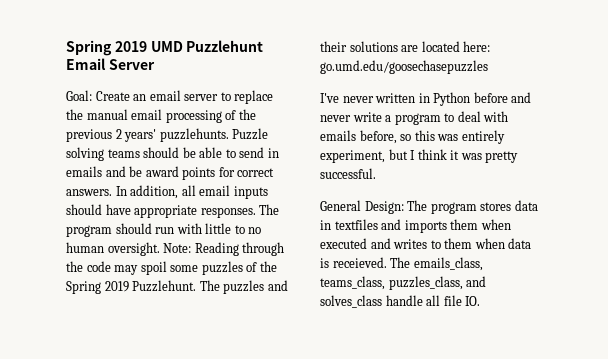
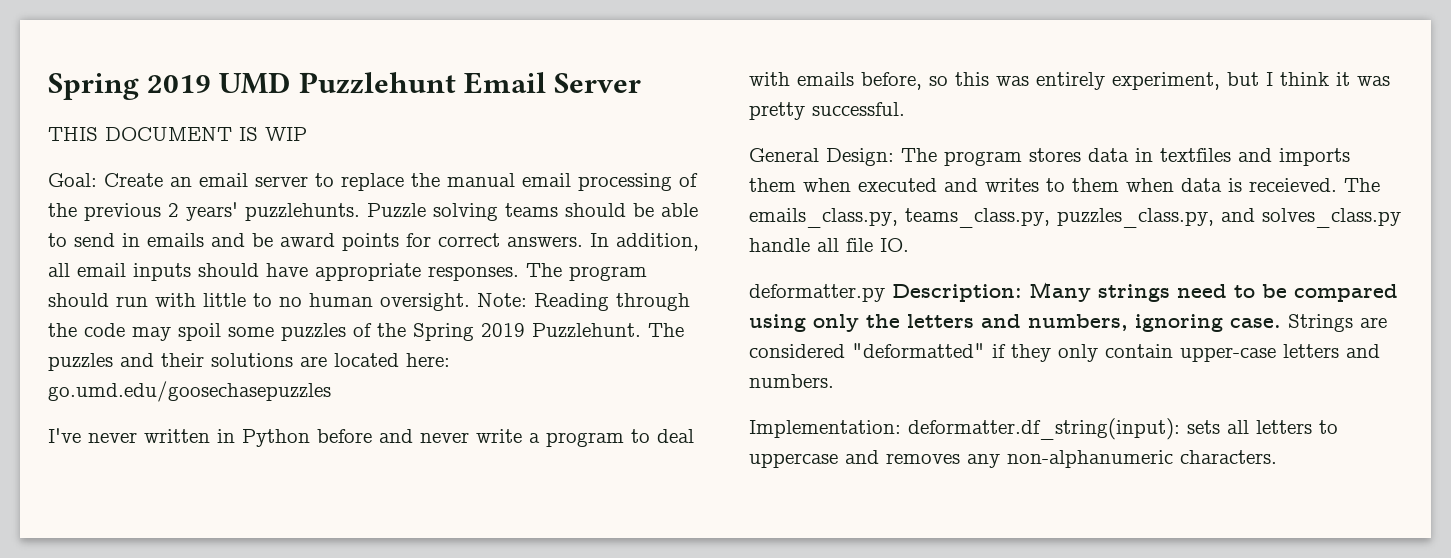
(155, 64) none -> [48,127,307,141] // THIS DOCUMENT IS WIP
[413,257,483,271] [320,276,487,290] [320,295,382,308] emails_class, teams_class, puzzles_class, and solves_class -> [749,208,1401,228] emails_class.py, teams_class.py, puzzles_class.py, and solves_class.py
(481, 301) none -> [749,282,1398,302] [749,314,1387,332] [749,343,1380,362] [749,374,834,388] [749,418,1338,440] [749,450,1277,468] // deformatter.py Description: Many strings need to be compared using only the letters and numbers, ignoring case. Strings are considered "deformatted" if they only contain upper-case letters and numbers. // Implementation: deformatter.df_string(input): sets all letters to uppercase and removes any non-alphanumeric characters.

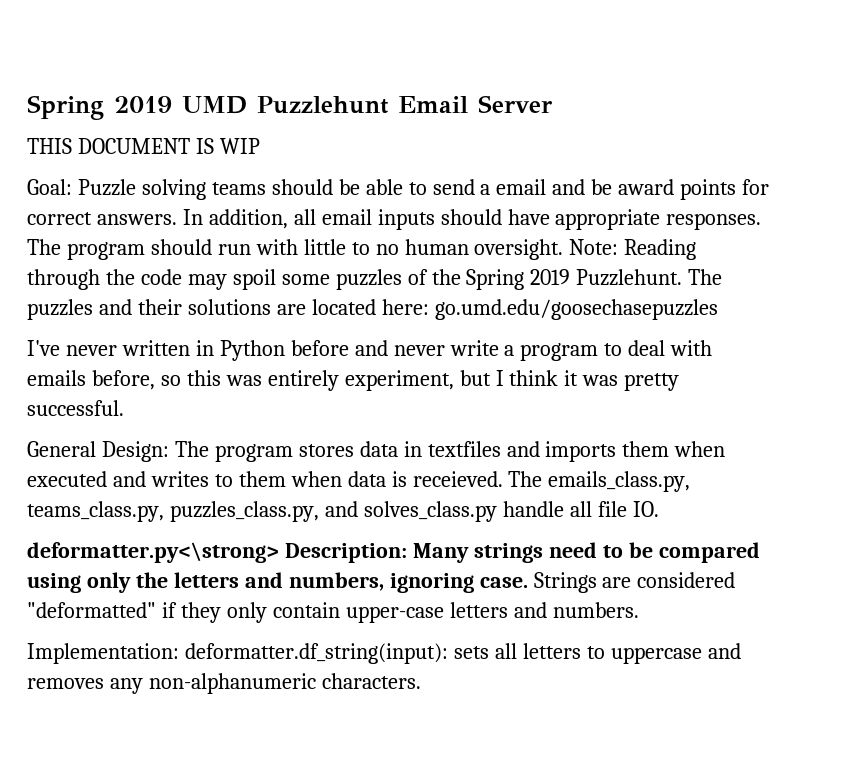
[104,173,698,191] [48,202,360,221] Create an email server to replace the manual email processing of the previous 2 years' puzzlehunts. -> (72, 187) none
[122,233,204,247] in emails -> [480,179,547,195] a email
[749,284,885,302] deformatter.py -> [27,542,279,563] deformatter.py<\strong>

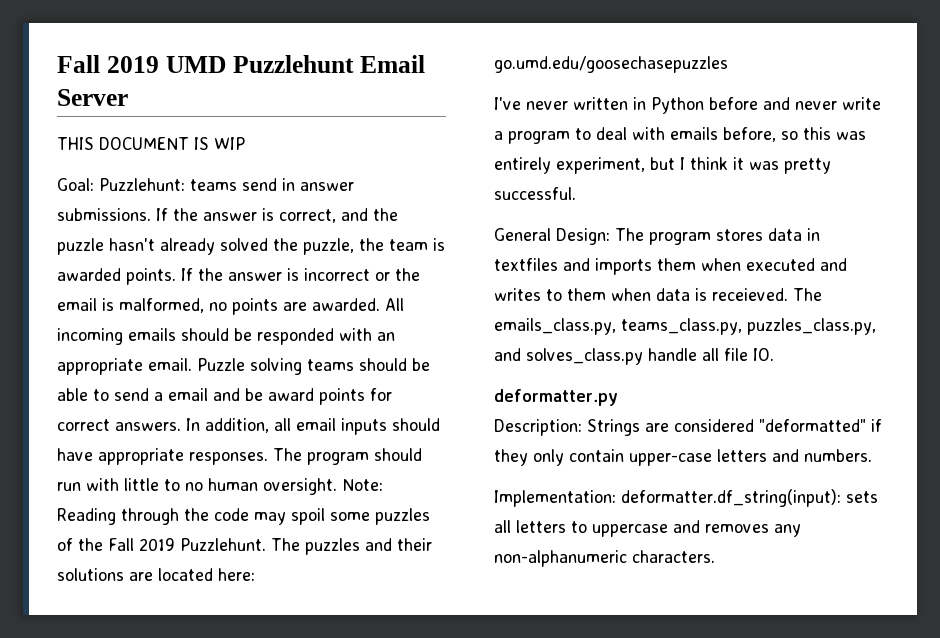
[27,95,104,120] Spring -> [57,55,100,73] Fall
(72, 187) none -> [99,178,354,191] [57,208,398,223] [57,238,445,255] [57,268,420,285] [57,298,404,315] [57,328,395,345] [57,358,192,375] Puzzlehunt: teams send in answer submissions. If the answer is correct, and the puzzle hasn't already solved the puzzle, the team is awarded points. If the answer is incorrect or the email is malformed, no points are awarded. All incoming emails should be responded with an appropriate email.
[466,269,525,290] Spring -> [108,538,134,551] Fall
[27,542,760,563] [27,572,528,593] deformatter.py<\strong> Description: Many strings need to be compared using only the letters and numbers, ignoring case. -> [494,389,618,406] [494,419,582,436] deformatter.py // Description:

